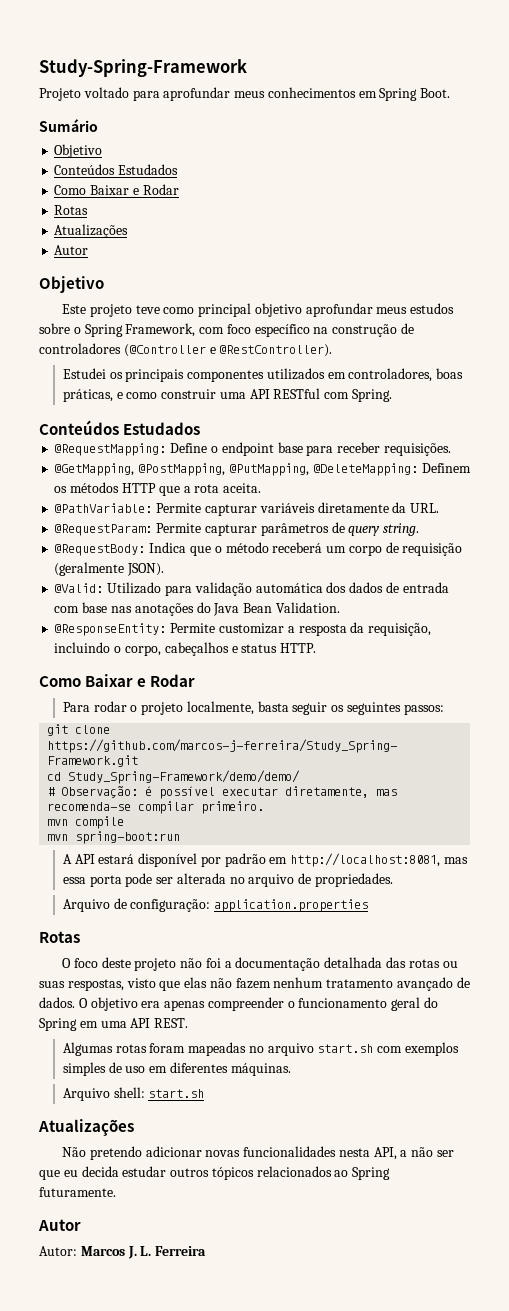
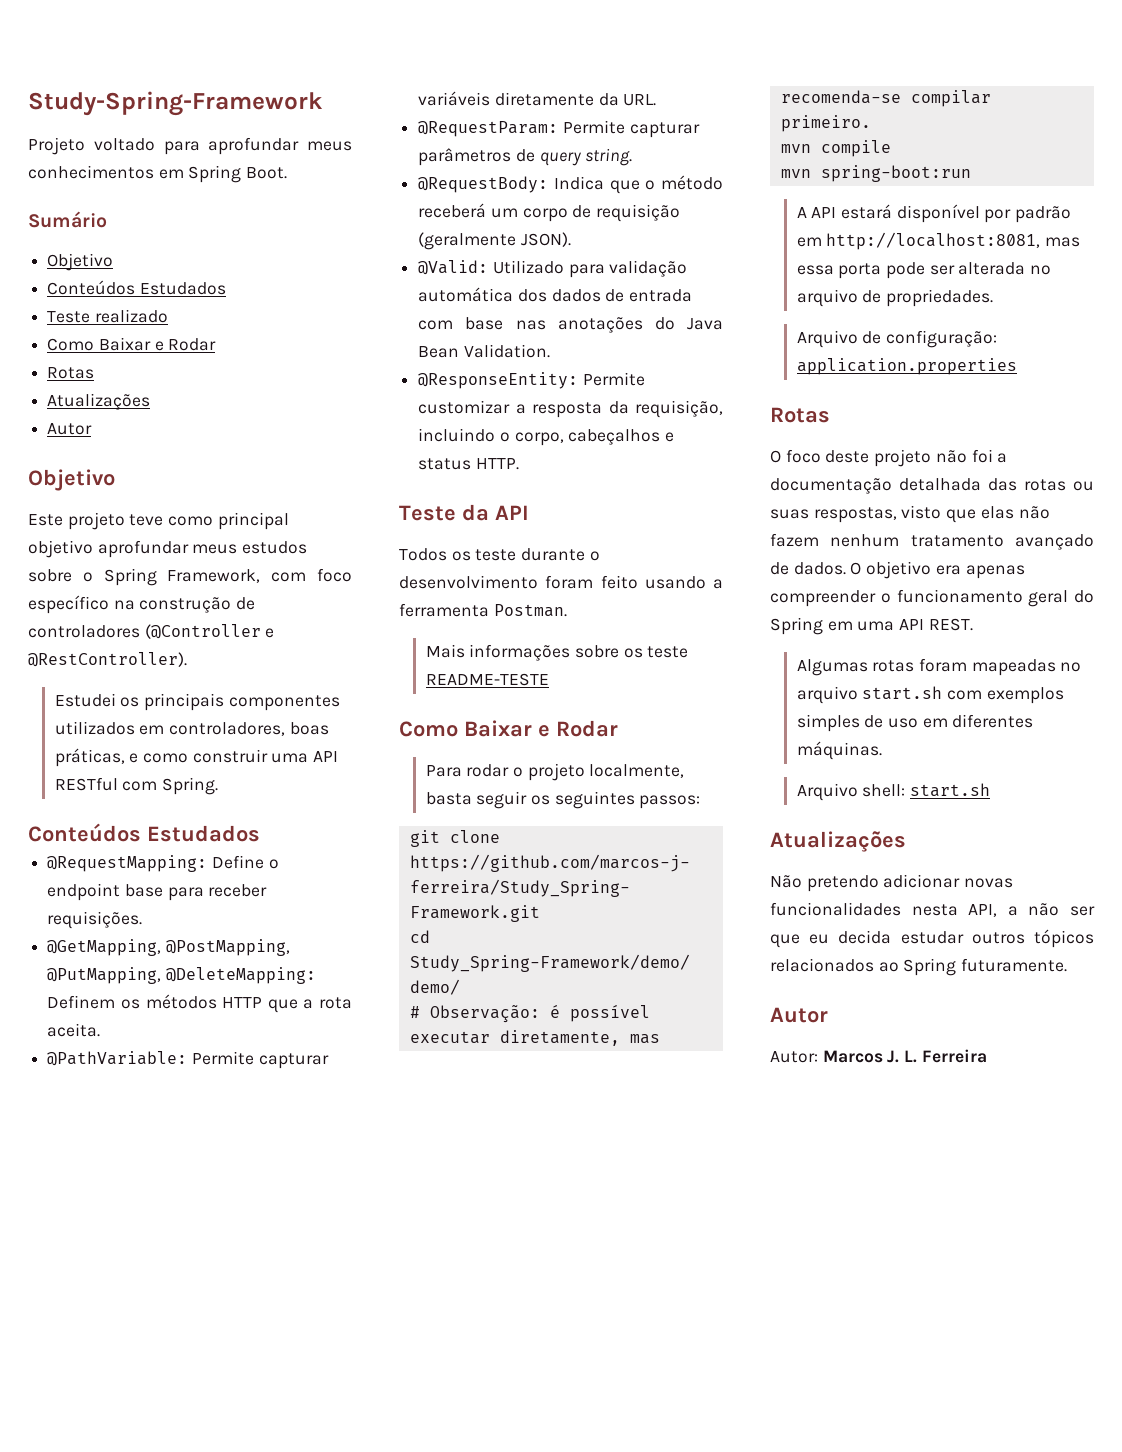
(179, 169) none -> [47,309,168,323] // Teste realizado
(317, 648) none -> [399,504,529,521] [399,548,600,561] [399,575,723,589] [399,603,567,617] [425,644,689,661] [425,673,549,686] // Teste da API // Todos os teste durante o desenvolvimento foram feito usando a ferramenta Postman. // Mais informações sobre os teste README-TESTE

